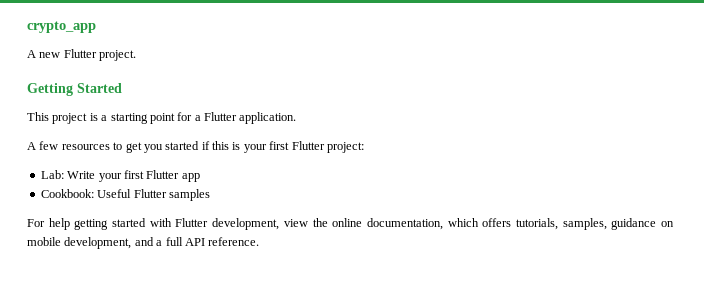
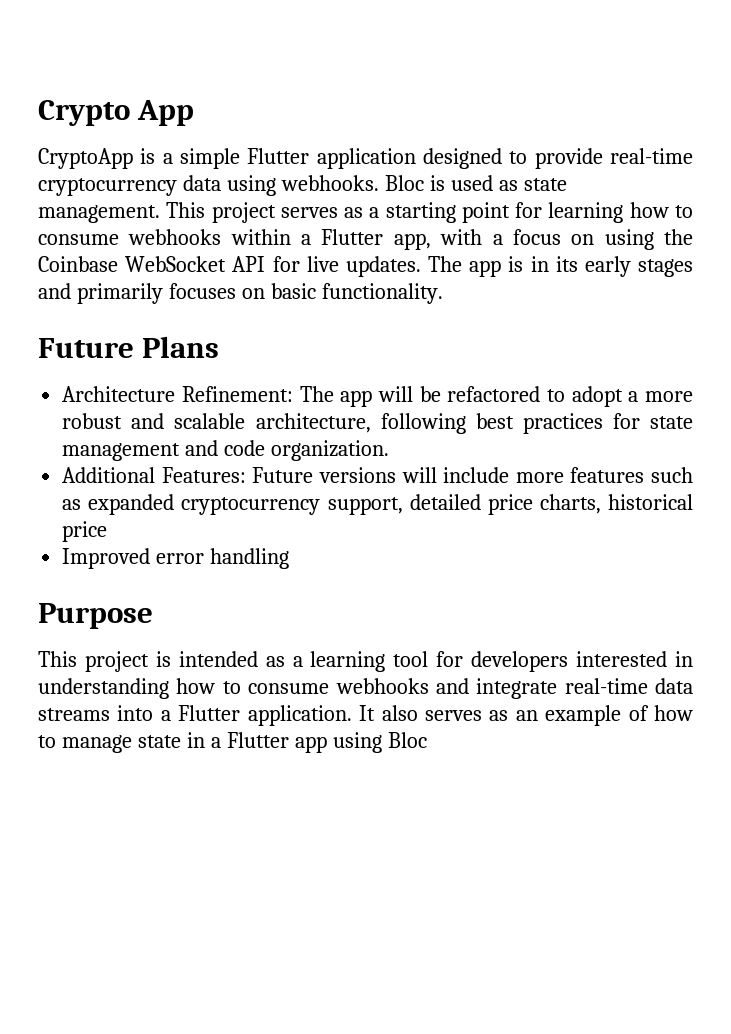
[27,21,96,33] [27,49,137,61] [27,83,122,96] [27,112,297,124] [27,141,364,153] [40,170,200,182] [40,189,210,201] [27,218,674,230] [27,237,260,249] crypto_app // A new Flutter project. // Getting Started // This project is a starting point for a Flutter application. // A few resources to get you started if this is your first Flutter project: // Lab: Write your first Flutter app // Cookbook: Useful Flutter samples // For help getting started with Flutter development, view the online documentation, which offers tutorials, samples, guidance on mobile development, and a full API reference. -> [38,100,195,126] [38,148,693,169] [38,175,567,196] [38,202,693,223] [38,229,694,250] [38,256,693,277] [38,283,443,304] [38,336,220,358] [62,386,693,407] [62,413,694,434] [62,440,390,461] [62,467,694,483] [62,494,693,515] [62,521,108,542] [62,548,290,569] [38,603,153,629] [38,651,693,672] [38,678,693,699] [38,705,693,726] [38,732,427,753] Crypto App // CryptoApp is a simple Flutter application designed to provide real-time cryptocurrency data using webhooks. Bloc is used as state management. This project serves as a starting point for learning how to consume webhooks within a Flutter app, with a focus on using the Coinbase WebSocket API for live updates. The app is in its early stages and primarily focuses on basic functionality. // Future Plans // Architecture Refinement: The app will be refactored to adopt a more robust and scalable architecture, following best practices for state management and code organization. // Additional Features: Future versions will include more features such as expanded cryptocurrency support, detailed price charts, historical price // Improved error handling // Purpose // This project is intended as a learning tool for developers interested in understanding how to consume webhooks and integrate real-time data streams into a Flutter application. It also serves as an example of how to manage state in a Flutter app using Bloc

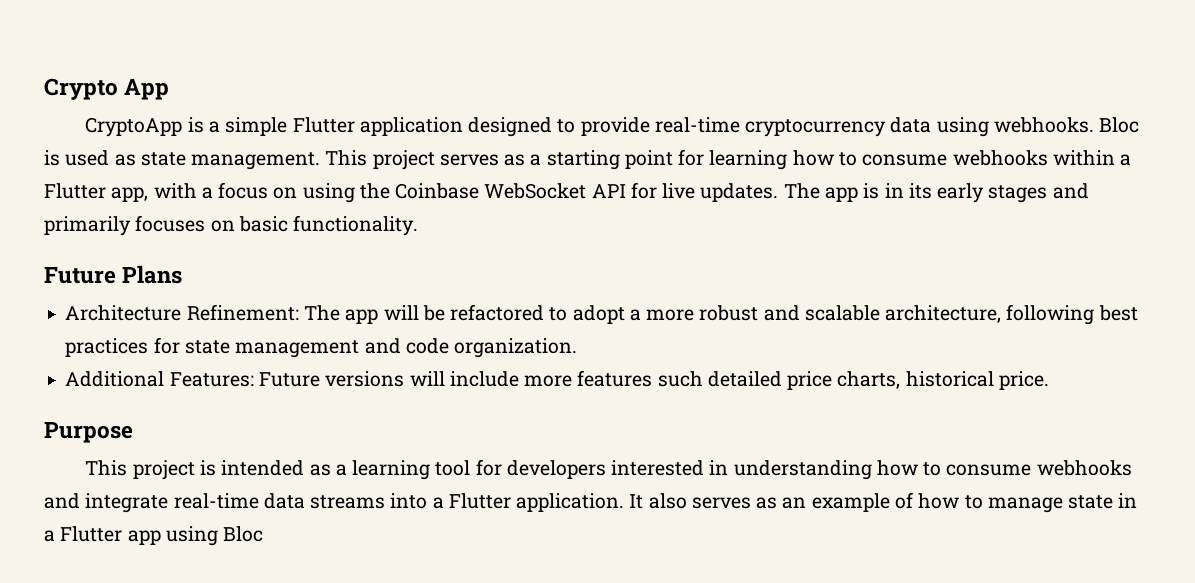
[62,494,693,515] [62,521,108,542] [62,548,290,569] as expanded cryptocurrency support, detailed price charts, historical price // Improved error handling -> [707,371,1049,390] detailed price charts, historical price.

